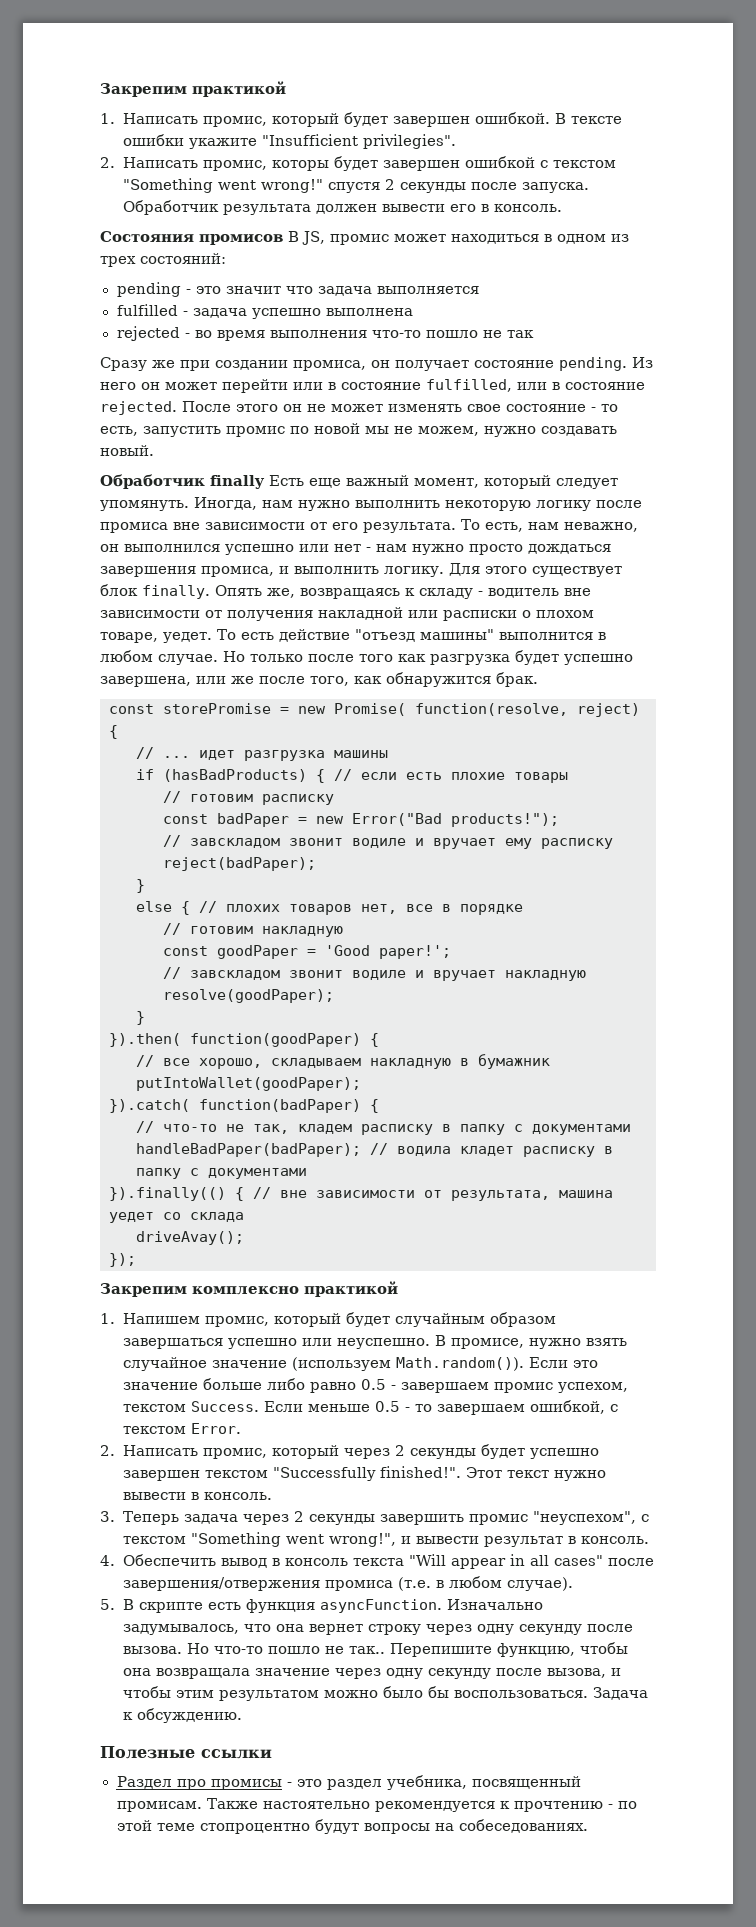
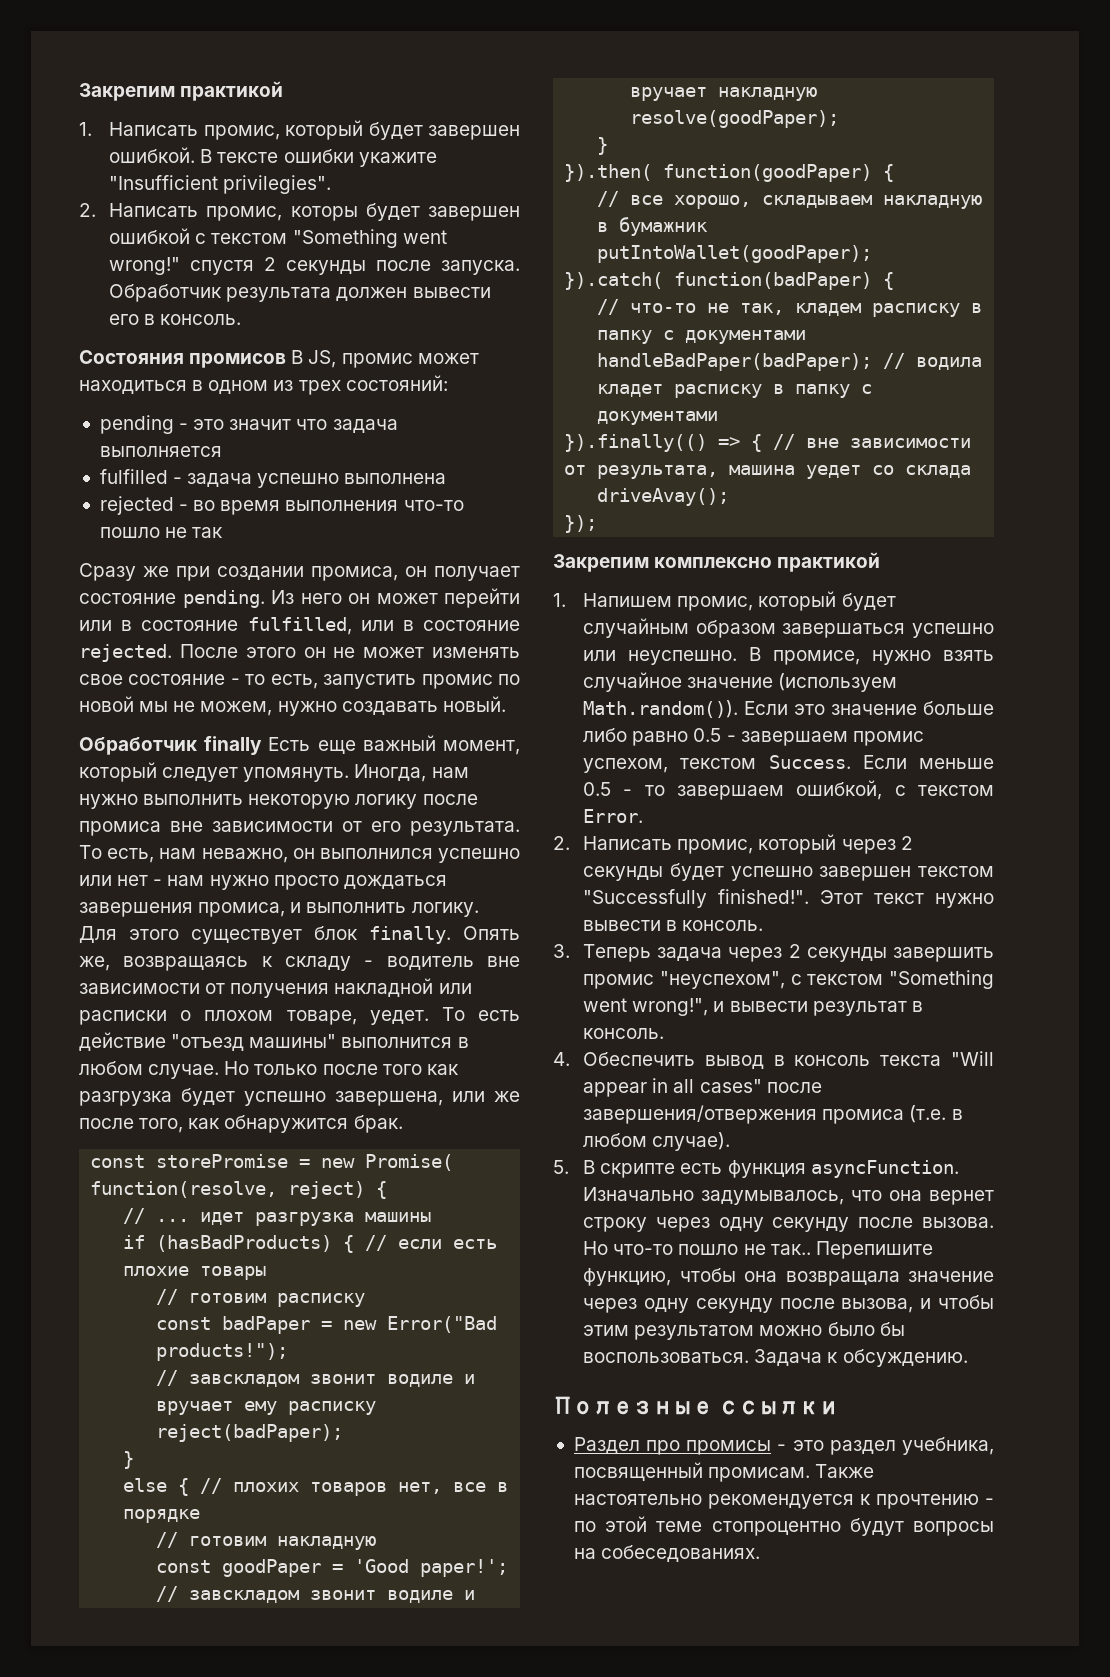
(226, 1194) none -> [718,437,741,448] =>

